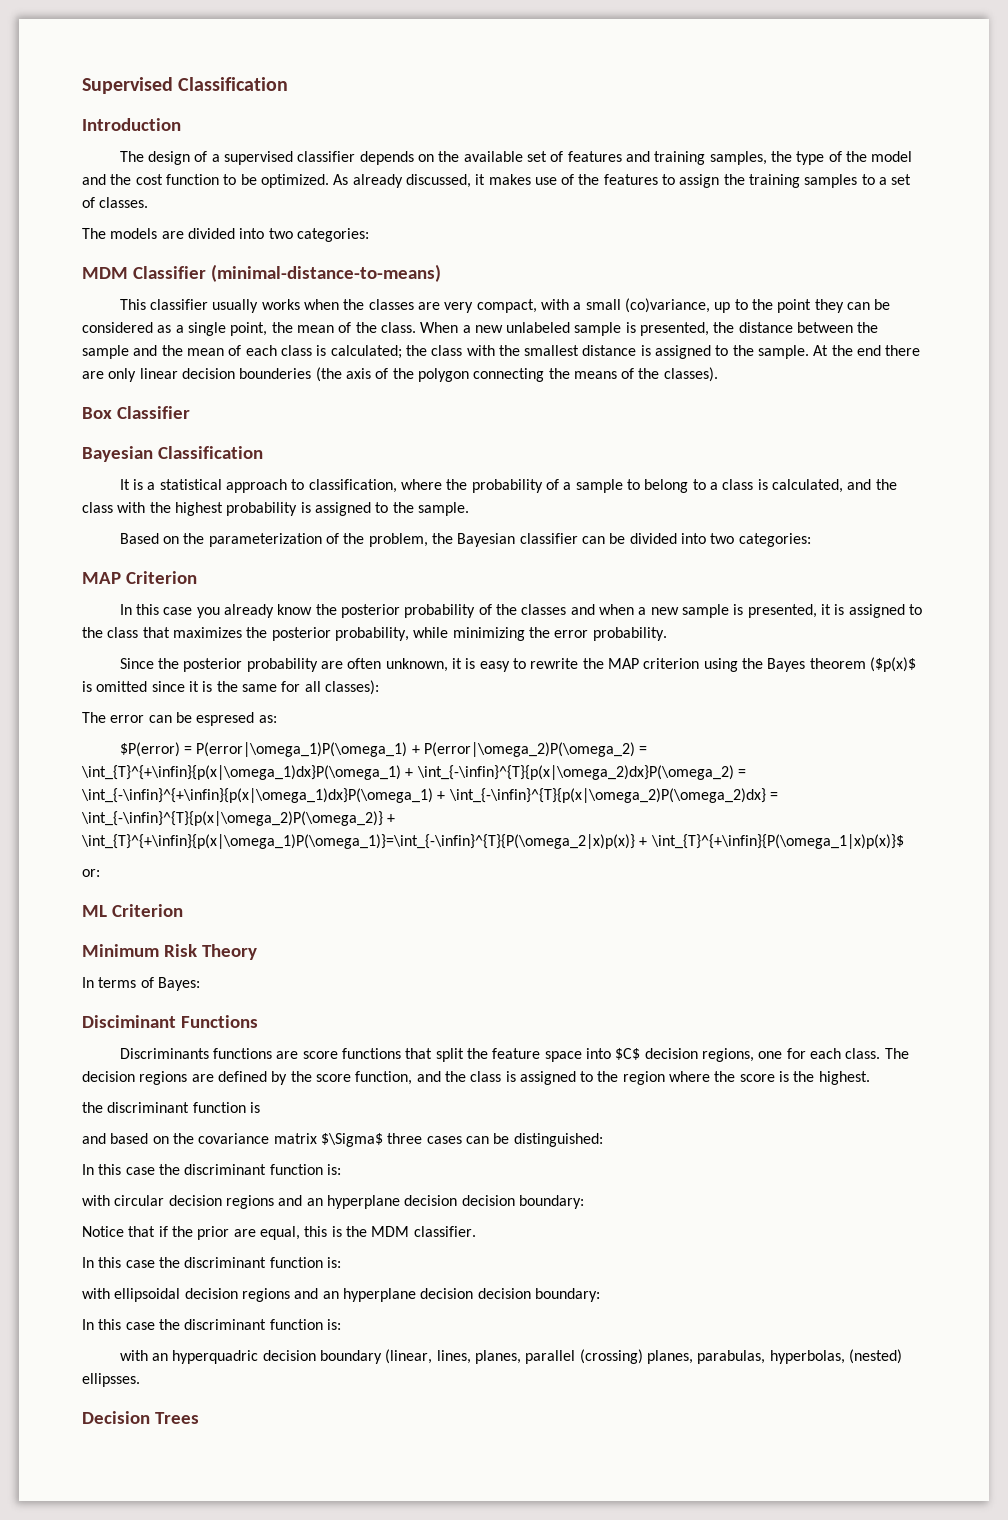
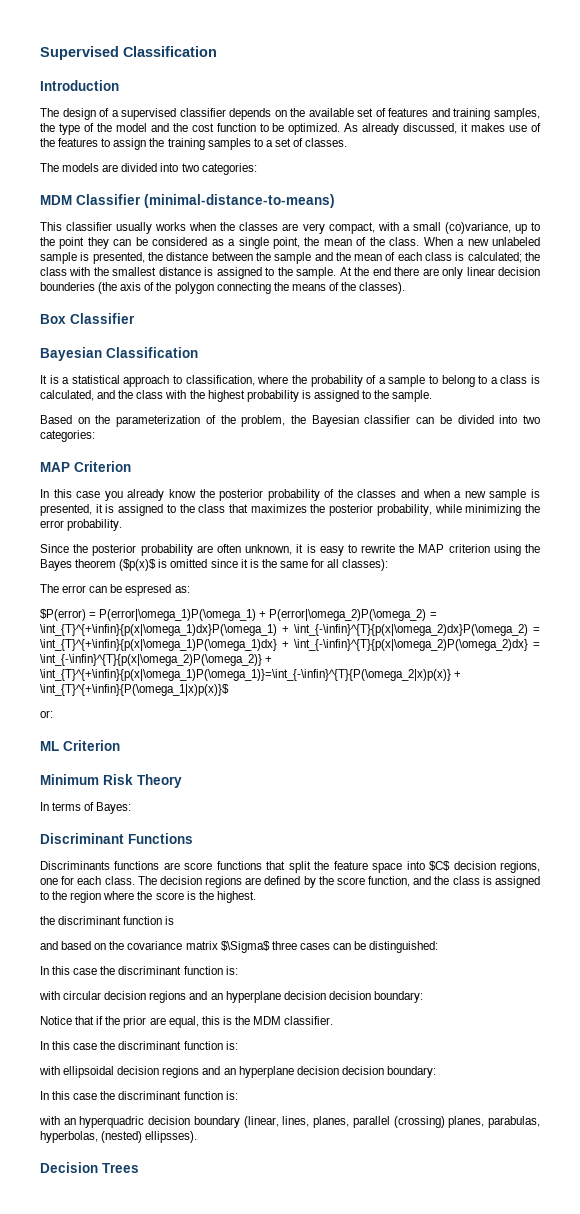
[81,788,433,803] \int_{-\infin}^{+\infin}{p(x|\omega_1)dx}P(\omega_1) -> [40,639,277,651] \int_{T}^{+\infin}{p(x|\omega_1)P(\omega_1)dx}
[82,1015,176,1028] Disciminant -> [40,833,124,844] Discriminant
[82,1373,140,1387] ellipsses. -> [145,1131,198,1143] ellipsses).

